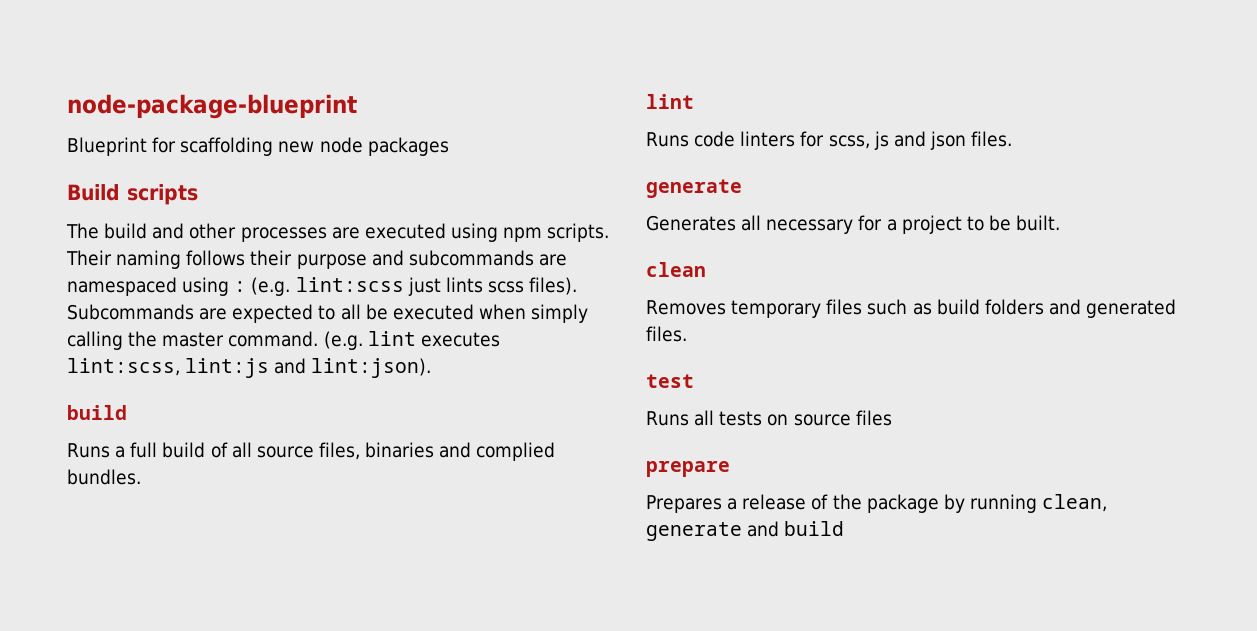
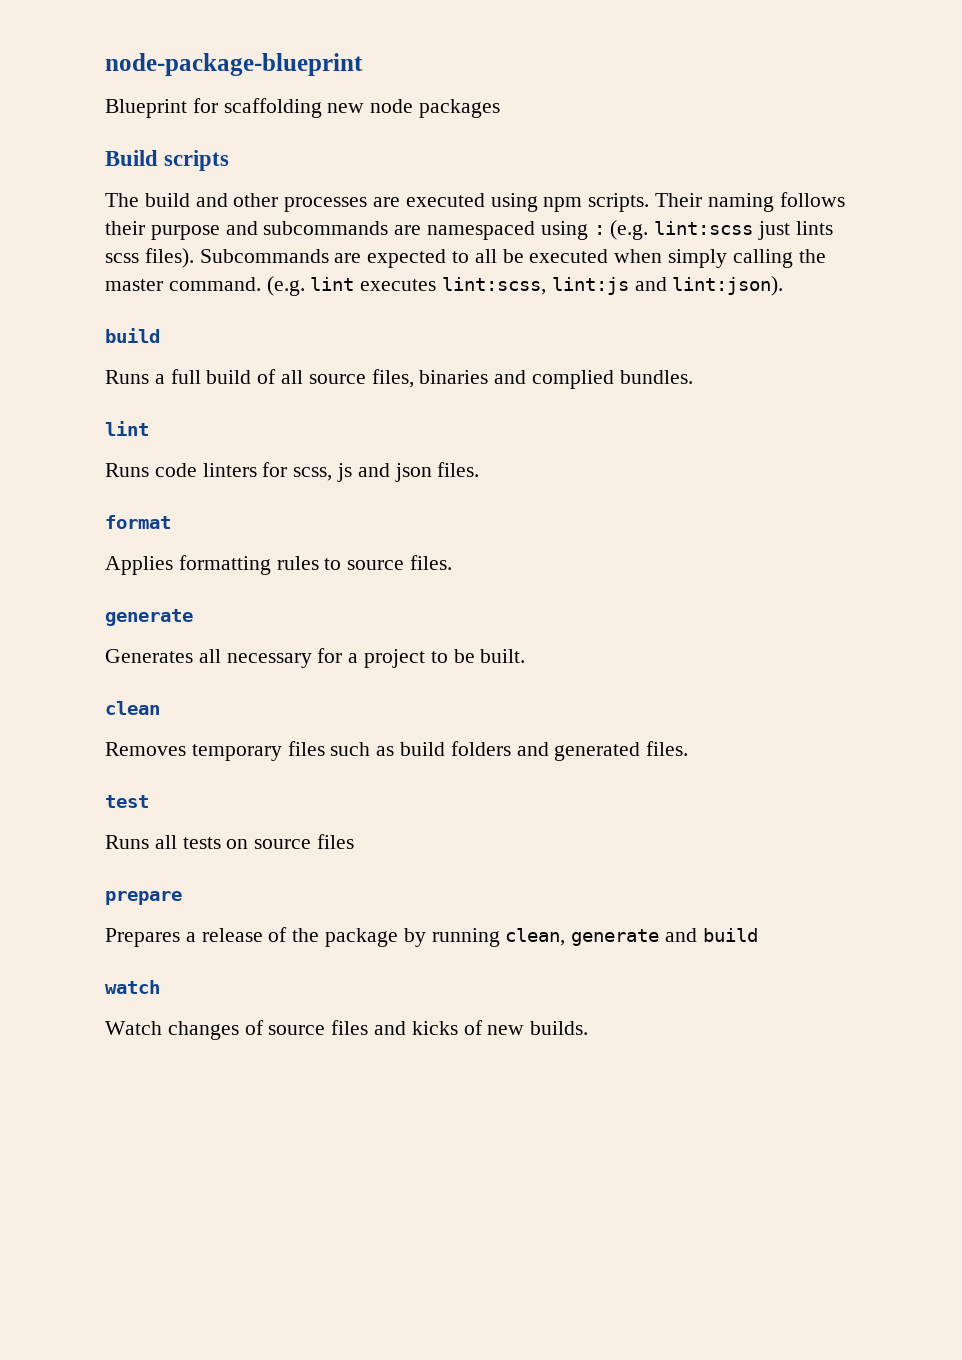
(1013, 139) none -> [105,515,171,529] [105,555,453,575] // format // Applies formatting rules to source files.
(845, 528) none -> [105,980,160,994] [105,1020,589,1040] // watch // Watch changes of source files and kicks of new builds.

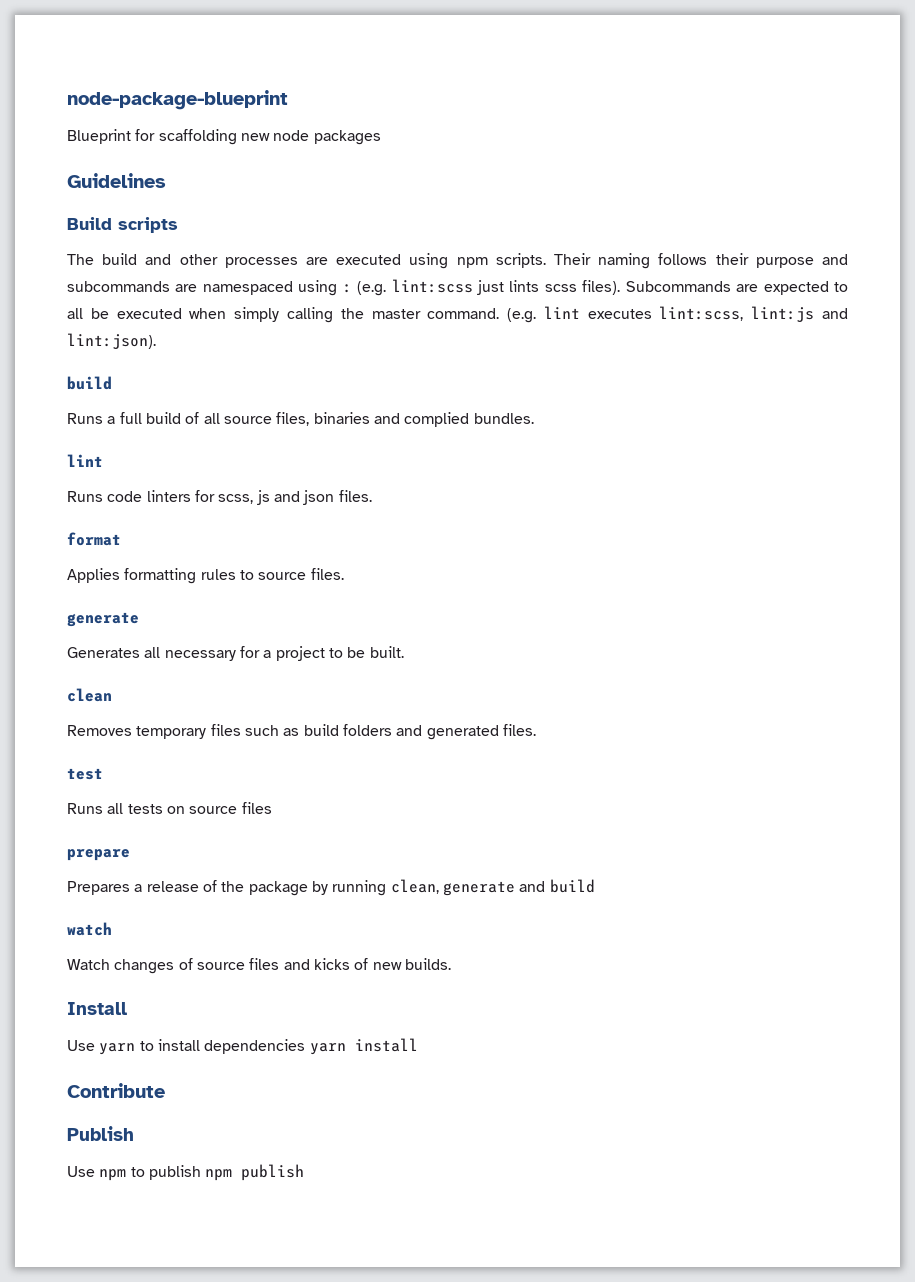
(501, 108) none -> [67,173,166,188] // Guidelines
(589, 1028) none -> [67,1002,127,1015] [67,1038,418,1055] [67,1083,165,1098] [67,1126,134,1141] [67,1164,305,1181] // Install // Use yarn to install dependencies yarn install // Contribute // Publish // Use npm to publish npm publish

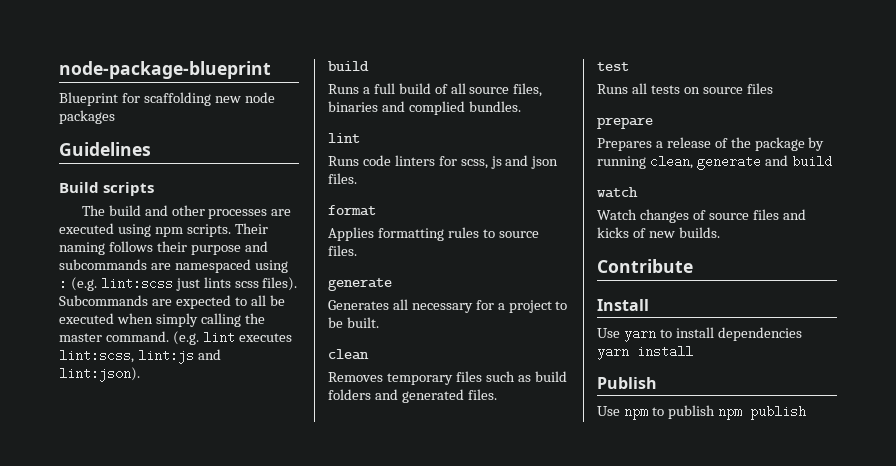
(451, 964) none -> [597,259,693,273] // Contribute
[67,1083,165,1098] // Contribute -> (693, 351) none

